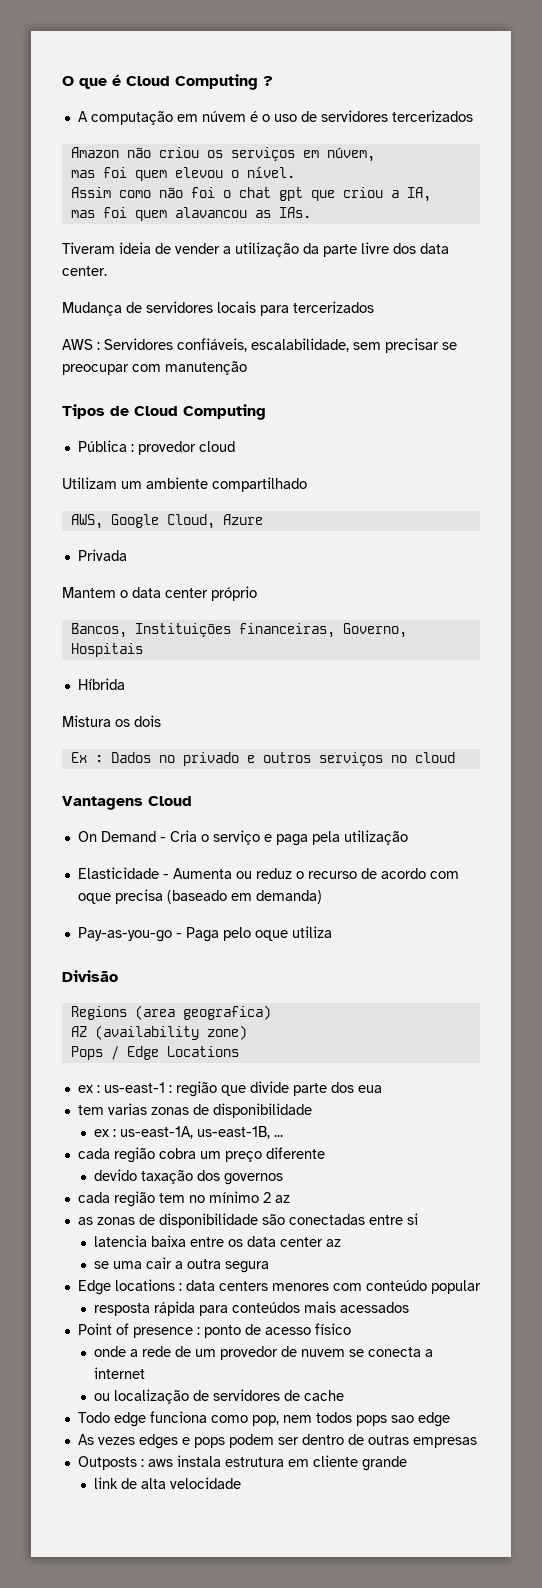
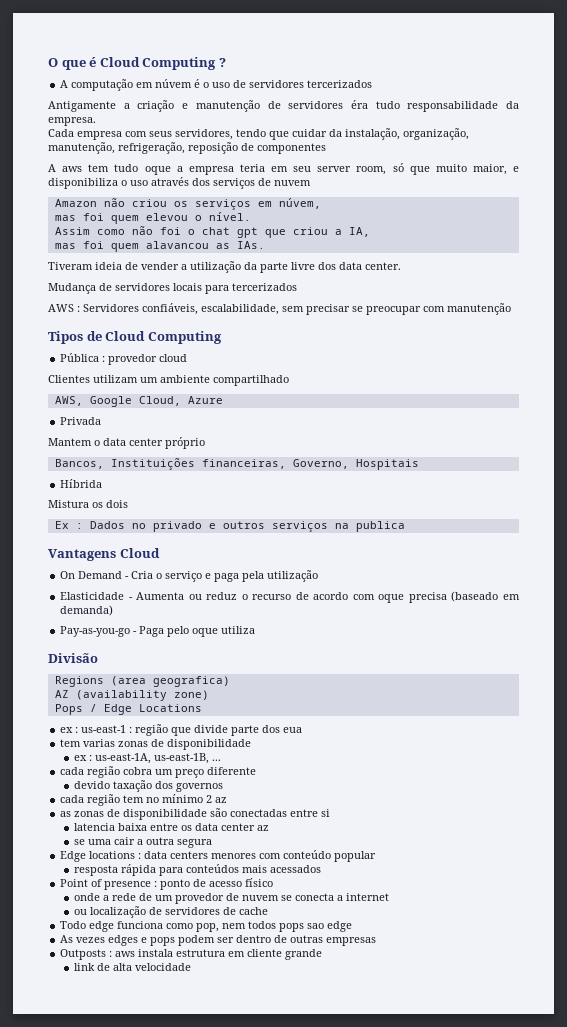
(473, 116) none -> [48,100,519,112] [48,117,96,126] [48,128,469,140] [48,142,326,154] [48,163,519,175] [48,177,311,189] // Antigamente a criação e manutenção de servidores éra tudo responsabilidade da empresa. // Cada empresa com seus servidores, tendo que cuidar da instalação, organização, manutenção, refrigeração, reposição de componentes // A aws tem tudo oque a empresa teria em seu server room, só que muito maior, e disponibiliza o uso através dos serviços de nuvem
[62,477,117,489] Utilizam -> [48,375,138,383] Clientes utilizam
[390,752,455,763] no cloud -> [334,521,405,532] na publica

